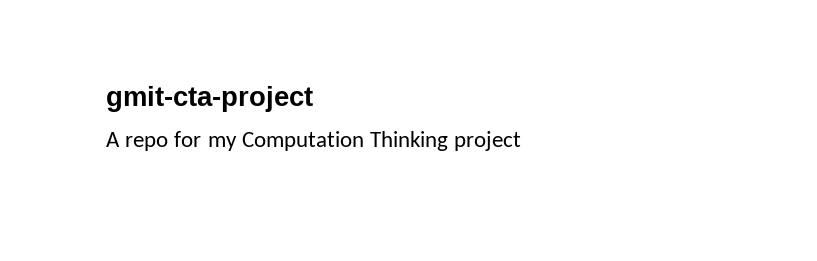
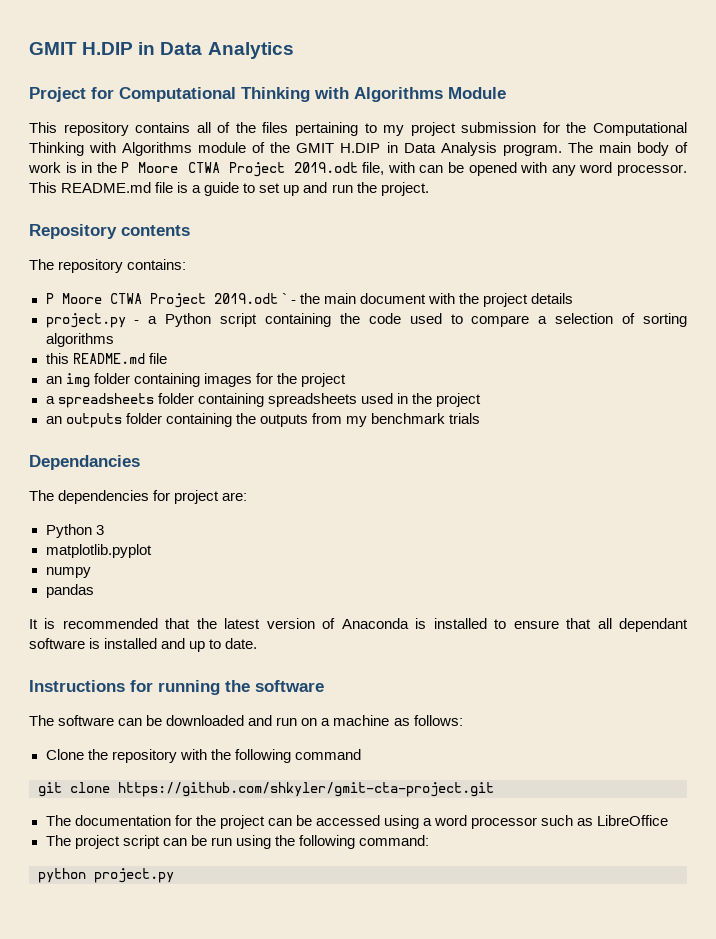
[106,86,313,112] [106,131,522,151] gmit-cta-project // A repo for my Computation Thinking project -> [29,42,294,59] [29,87,506,102] [29,122,687,136] [29,142,689,156] [28,162,688,177] [29,182,429,196] [29,224,190,239] [29,259,187,273] [45,293,573,308] [45,313,687,328] [45,333,114,347] [45,353,167,364] [45,373,346,388] [45,393,481,408] [45,413,480,428] [29,455,140,470] [29,490,248,504] [45,524,104,538] [45,544,152,558] [45,567,91,578] [45,584,94,598] [29,618,688,632] [29,638,258,652] [29,680,324,695] [29,715,463,726] [45,749,361,763] [38,782,494,797] [45,815,669,829] [45,835,429,849] [38,868,174,883] GMIT H.DIP in Data Analytics // Project for Computational Thinking with Algorithms Module // This repository contains all of the files pertaining to my project submission for the Computational Thinking with Algorithms module of the GMIT H.DIP in Data Analysis program. The main body of work is in the P Moore CTWA Project 2019.odt file, with can be opened with any word processor. This README.md file is a guide to set up and run the project. // Repository contents // The repository contains: // P Moore CTWA Project 2019.odt ` - the main document with the project details // project.py - a Python script containing the code used to compare a selection of sorting algorithms // this README.md file // an img folder containing images for the project // a spreadsheets folder containing spreadsheets used in the project // an outputs folder containing the outputs from my benchmark trials // Dependancies // The dependencies for project are: // Python 3 // matplotlib.pyplot // numpy // pandas // It is recommended that the latest version of Anaconda is installed to ensure that all dependant software is installed and up to date. // Instructions for running the software // The software can be downloaded and run on a machine as follows: // Clone the repository with the following command // git clone https://github.com/shkyler/gmit-cta-project.git // The documentation for the project can be accessed using a word processor such as LibreOffice // The project script can be run using the following command: // python project.py

